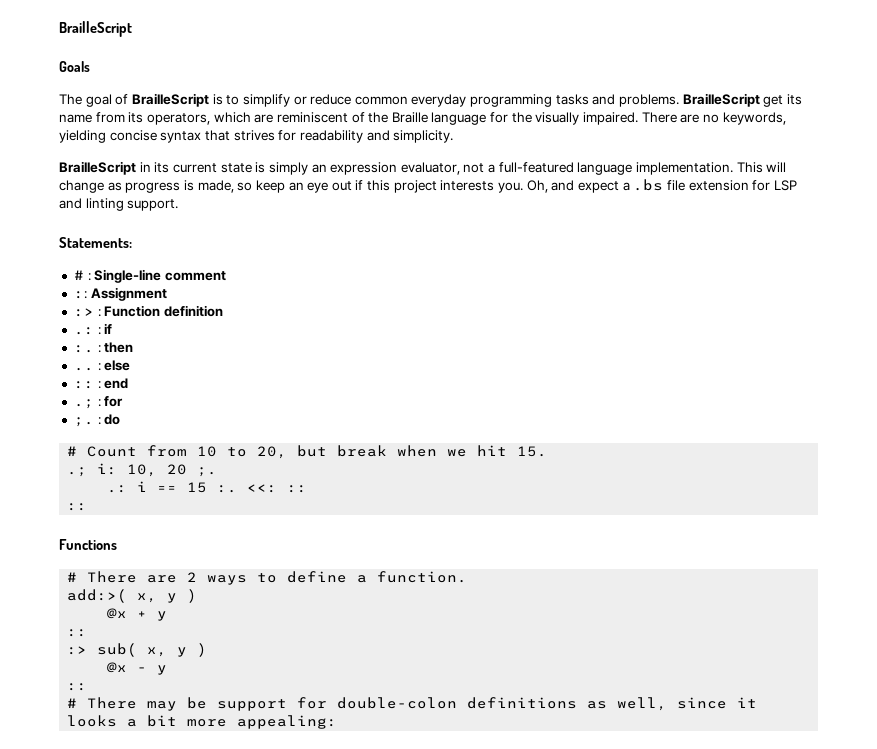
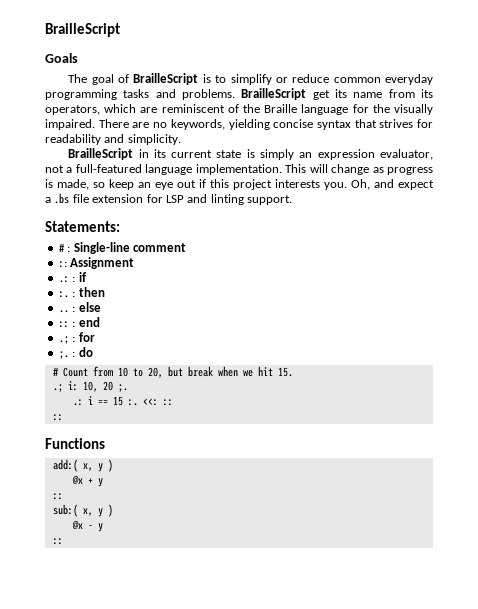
[73,305,223,317] // :> : Function definition -> (135, 263) none
[67,571,468,585] [67,589,128,603] # There are 2 ways to define a function. // add:>( -> [52,459,78,472] add:(
[67,643,138,657] :> sub( -> [52,504,78,517] sub:(
[67,697,758,711] [67,715,338,729] // # There may be support for double-colon definitions as well, since it looks a bit more appealing: -> (63, 541) none

